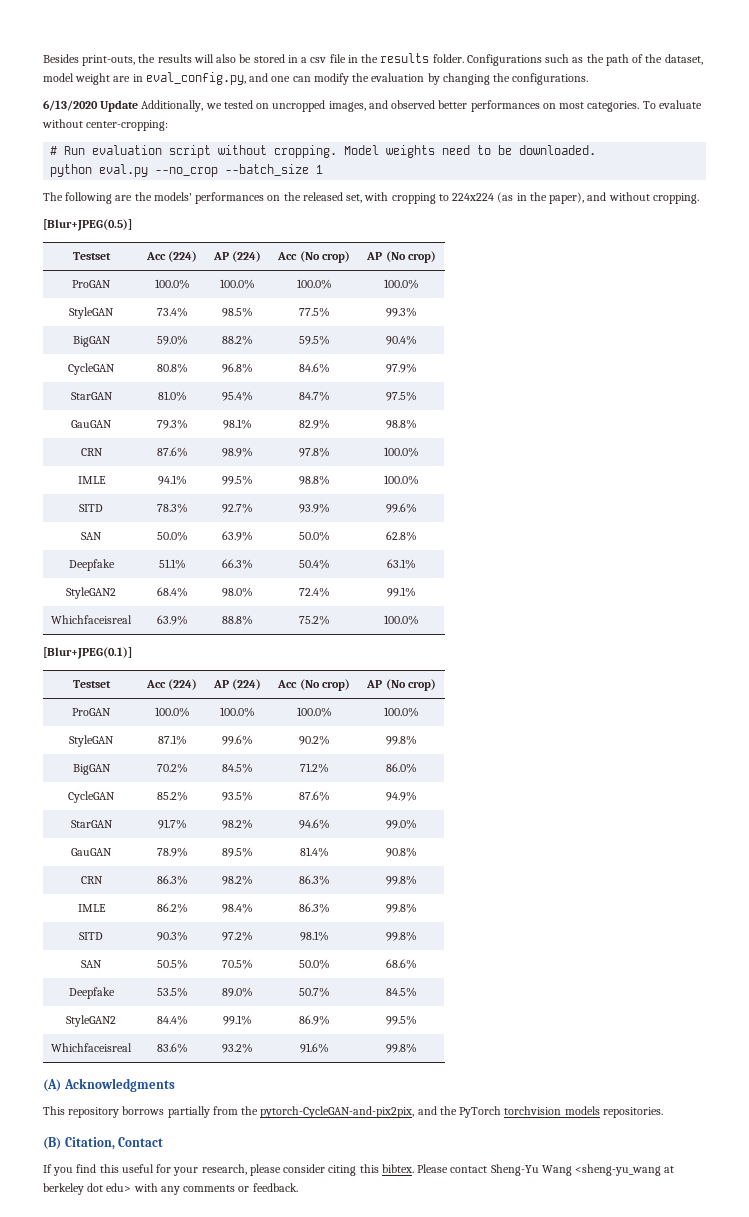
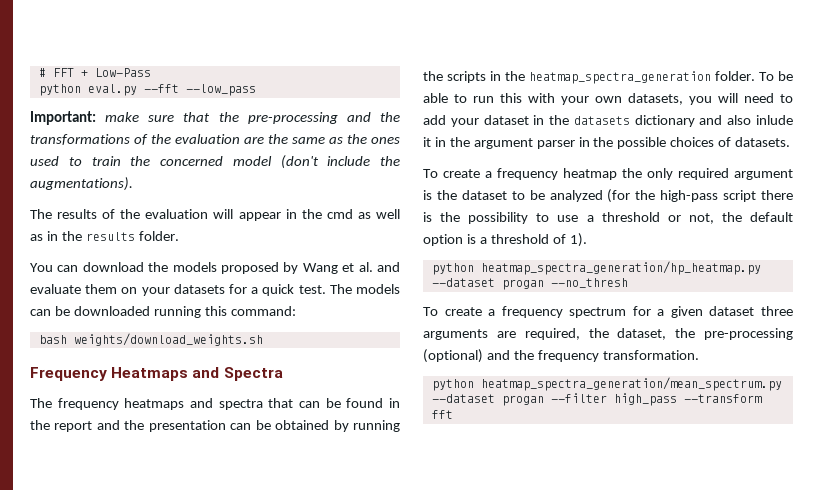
[43,53,703,66] [43,72,589,85] [43,100,702,112] [42,119,169,131] [50,145,597,158] [50,164,324,177] [43,192,699,204] [43,219,132,231] [72,252,111,260] [145,251,198,262] [212,251,262,262] [277,251,350,263] [366,251,436,263] [72,280,111,288] [154,279,190,289] [220,279,255,289] [296,279,332,289] [384,279,419,289] [69,307,114,319] [156,307,188,317] [222,307,253,317] [298,307,330,317] [386,307,417,317] [72,336,111,347] [156,335,188,345] [222,335,253,345] [298,335,330,345] [386,335,417,345] [68,363,115,375] [156,363,188,373] [222,363,253,373] [298,363,330,373] [386,363,417,373] [70,392,113,400] [157,391,187,401] [222,391,253,401] [298,391,330,401] [386,391,417,401] [71,420,112,428] [156,419,188,429] [223,419,252,429] [298,419,330,429] [386,419,417,429] [80,448,103,456] [156,447,188,457] [222,447,253,457] [298,447,330,457] [384,447,419,457] [77,476,106,484] [157,475,187,485] [222,475,253,485] [298,475,330,485] [384,475,419,485] [79,504,103,512] [156,503,188,513] [222,503,253,513] [298,503,330,513] [386,503,417,513] [81,532,102,540] [156,531,188,541] [222,531,253,541] [298,531,330,541] [386,531,417,541] [68,559,115,571] [158,559,186,569] [222,559,253,569] [298,559,330,569] [387,559,416,569] [66,587,116,599] [156,587,188,597] [222,587,253,597] [298,587,330,597] [387,587,416,597] [51,615,132,624] [156,615,188,625] [222,615,253,625] [298,615,330,625] [384,615,419,625] [43,647,132,659] [72,680,111,688] [145,679,198,690] [212,679,262,690] [277,679,350,691] [366,679,436,691] [72,708,111,716] [154,707,190,717] [220,707,255,717] [296,707,332,717] [384,707,419,717] [69,735,114,747] [157,735,187,745] [222,735,253,745] [298,735,330,745] [386,735,417,745] [72,764,111,775] [156,763,188,773] [222,763,253,773] [299,763,329,773] [386,763,417,773] [68,791,115,803] [156,791,188,801] [222,791,253,801] [298,791,330,801] [386,791,417,801] [70,820,113,828] [157,819,187,829] [222,819,253,829] [298,819,330,829] [386,819,417,829] [71,848,112,856] [156,847,188,857] [222,847,253,857] [299,847,329,857] [386,847,417,857] [80,876,103,884] [156,875,188,885] [222,875,253,885] [298,875,330,885] [386,875,417,885] [77,904,106,912] [156,903,188,913] [222,903,253,913] [298,903,330,913] [386,903,417,913] [79,932,103,940] [156,931,188,941] [222,931,253,941] [299,931,329,941] [386,931,417,941] [81,960,102,968] [156,959,188,969] [222,959,253,969] [298,959,330,969] [386,959,417,969] [68,987,115,999] [156,987,188,997] [222,987,253,997] [298,987,330,997] [386,987,417,997] [66,1015,116,1027] [156,1015,188,1025] [223,1015,252,1025] [298,1015,330,1025] [386,1015,417,1025] [51,1043,132,1052] [156,1043,188,1053] [222,1043,253,1053] [299,1043,329,1053] [386,1043,417,1053] [43,1078,175,1092] [43,1106,663,1118] [43,1137,164,1150] [43,1164,675,1176] [43,1183,298,1195] Besides print-outs, the results will also be stored in a csv file in the results folder. Configurations such as the path of the dataset, model weight are in eval_config.py, and one can modify the evaluation by changing the configurations. // 6/13/2020 Update Additionally, we tested on uncropped images, and observed better performances on most categories. To evaluate without center-cropping: // # Run evaluation script without cropping. Model weights need to be downloaded. // python eval.py --no_crop --batch_size 1 // The following are the models' performances on the released set, with cropping to 224x224 (as in the paper), and without cropping. // [Blur+JPEG(0.5)] // Testset | Acc (224) | AP (224) | Acc (No crop) | AP (No crop) // ProGAN | 100.0% | 100.0% | 100.0% | 100.0% // StyleGAN | 73.4% | 98.5% | 77.5% | 99.3% // BigGAN | 59.0% | 88.2% | 59.5% | 90.4% // CycleGAN | 80.8% | 96.8% | 84.6% | 97.9% // StarGAN | 81.0% | 95.4% | 84.7% | 97.5% // GauGAN | 79.3% | 98.1% | 82.9% | 98.8% // CRN | 87.6% | 98.9% | 97.8% | 100.0% // IMLE | 94.1% | 99.5% | 98.8% | 100.0% // SITD | 78.3% | 92.7% | 93.9% | 99.6% // SAN | 50.0% | 63.9% | 50.0% | 62.8% // Deepfake | 51.1% | 66.3% | 50.4% | 63.1% // StyleGAN2 | 68.4% | 98.0% | 72.4% | 99.1% // Whichfaceisreal | 63.9% | 88.8% | 75.2% | 100.0% // [Blur+JPEG(0.1)] // Testset | Acc (224) | AP (224) | Acc (No crop) | AP (No crop) // ProGAN | 100.0% | 100.0% | 100.0% | 100.0% // StyleGAN | 87.1% | 99.6% | 90.2% | 99.8% // BigGAN | 70.2% | 84.5% | 71.2% | 86.0% // CycleGAN | 85.2% | 93.5% | 87.6% | 94.9% // StarGAN | 91.7% | 98.2% | 94.6% | 99.0% // GauGAN | 78.9% | 89.5% | 81.4% | 90.8% // CRN | 86.3% | 98.2% | 86.3% | 99.8% // IMLE | 86.2% | 98.4% | 86.3% | 99.8% // SITD | 90.3% | 97.2% | 98.1% | 99.8% // SAN | 50.5% | 70.5% | 50.0% | 68.6% // Deepfake | 53.5% | 89.0% | 50.7% | 84.5% // StyleGAN2 | 84.4% | 99.1% | 86.9% | 99.5% // Whichfaceisreal | 83.6% | 93.2% | 91.6% | 99.8% // (A) Acknowledgments // This repository borrows partially from the pytorch-CycleGAN-and-pix2pix, and the PyTorch torchvision models repositories. // (B) Citation, Contact // If you find this useful for your research, please consider citing this bibtex. Please contact Sheng-Yu Wang <sheng-yu_wang at berkeley dot edu> with any comments or feedback. -> [38,68,151,77] [38,84,256,96] [30,111,400,125] [30,134,400,145] [30,155,400,169] [30,177,133,191] [30,209,400,221] [30,231,179,241] [30,262,400,274] [30,284,400,296] [30,306,296,318] [38,333,263,346] [30,367,283,381] [30,398,400,410] [30,420,401,432] [423,71,793,84] [423,93,793,105] [423,115,793,127] [423,137,791,149] [423,168,793,180] [423,189,793,203] [423,212,793,224] [423,233,587,247] [431,261,761,275] [431,278,628,290] [423,306,793,318] [423,328,793,340] [423,349,699,363] [431,377,782,391] [431,393,762,406] [431,410,453,419] # FFT + Low-Pass // python eval.py --fft --low_pass // Important: make sure that the pre-processing and the transformations of the evaluation are the same as the ones used to train the concerned model (don't include the augmentations). // The results of the evaluation will appear in the cmd as well as in the results folder. // You can download the models proposed by Wang et al. and evaluate them on your datasets for a quick test. The models can be downloaded running this command: // bash weights/download_weights.sh // Frequency Heatmaps and Spectra // The frequency heatmaps and spectra that can be found in the report and the presentation can be obtained by running the scripts in the heatmap_spectra_generation folder. To be able to run this with your own datasets, you will need to add your dataset in the datasets dictionary and also inlude it in the argument parser in the possible choices of datasets. // To create a frequency heatmap the only required argument is the dataset to be analyzed (for the high-pass script there is the possibility to use a threshold or not, the default option is a threshold of 1). // python heatmap_spectra_generation/hp_heatmap.py --dataset progan --no_thresh // To create a frequency spectrum for a given dataset three arguments are required, the dataset, the pre-processing (optional) and the frequency transformation. // python heatmap_spectra_generation/mean_spectrum.py --dataset progan --filter high_pass --transform fft

